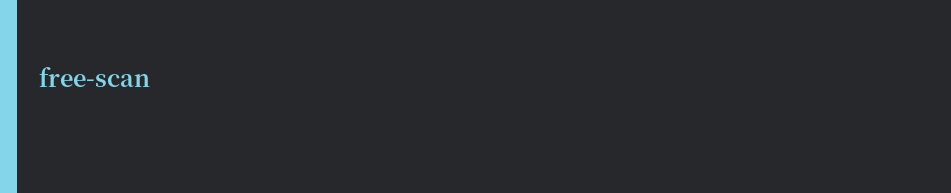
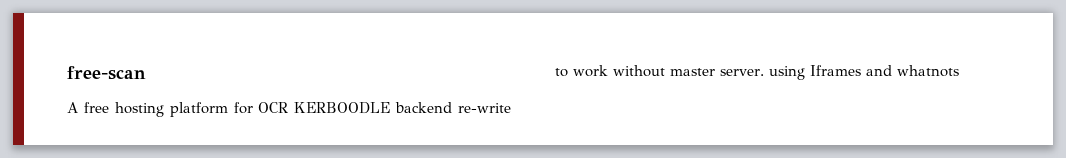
(150, 77) none -> [67,102,511,117] [555,65,959,80] // A free hosting platform for OCR KERBOODLE backend re-write to work without master server. using Iframes and whatnots

